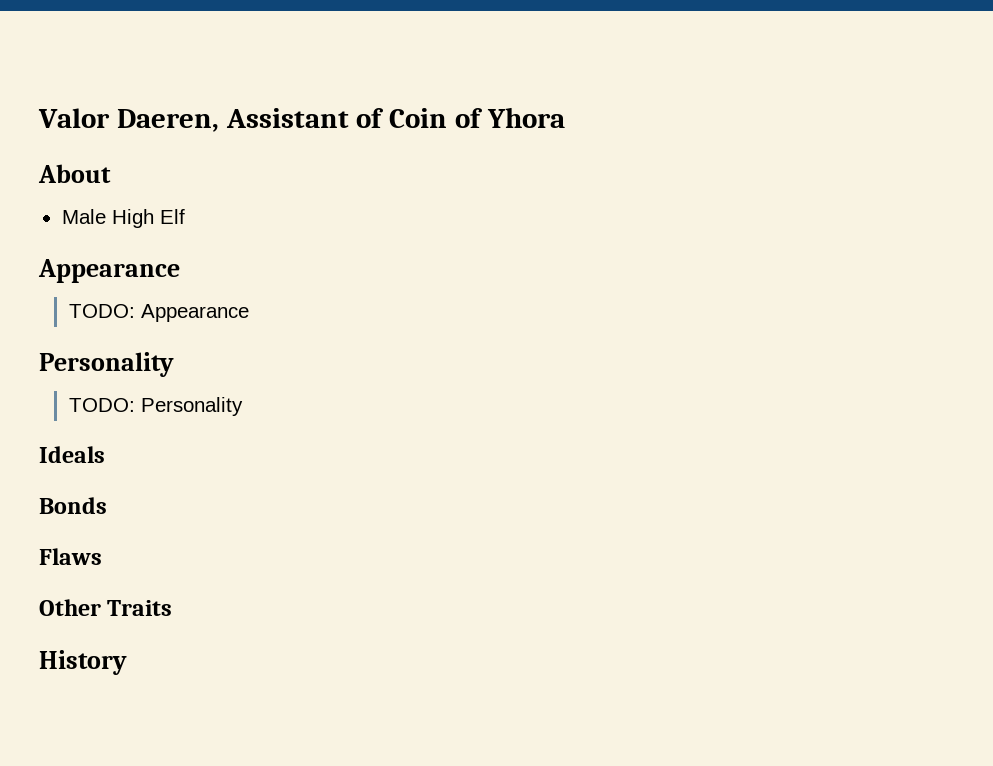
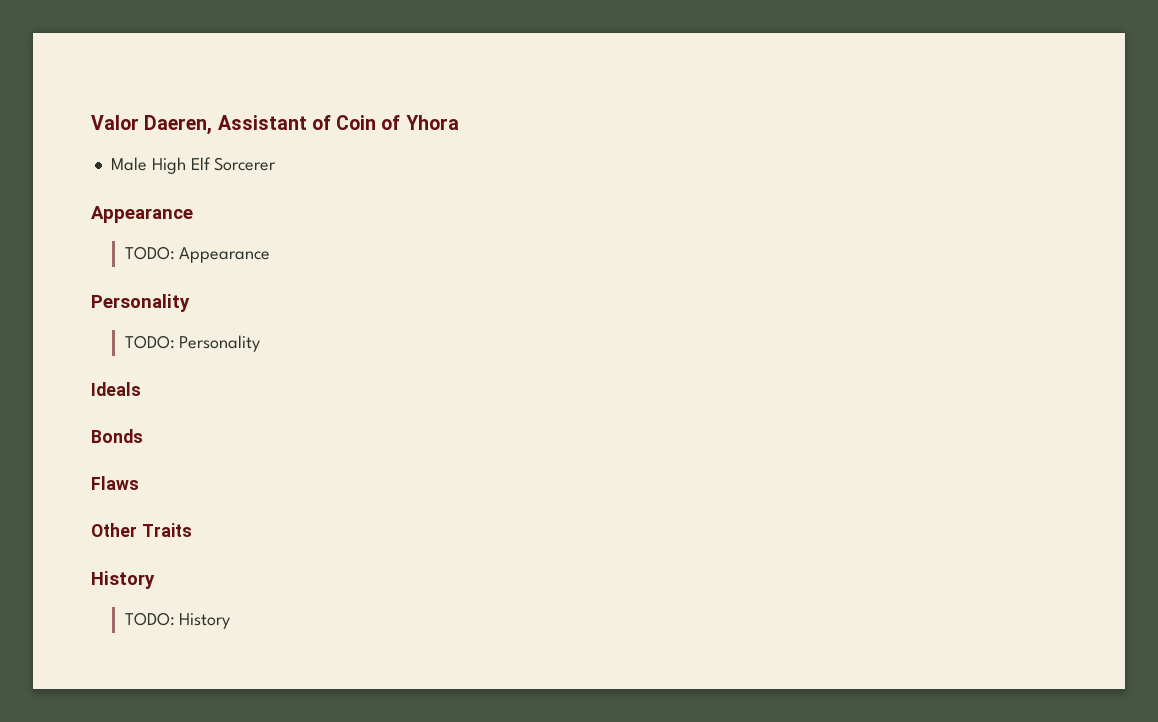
[38,164,111,183] // About -> (459, 122) none
(185, 216) none -> [214,157,277,171] Sorcerer
(127, 662) none -> [124,612,231,629] // TODO: History

